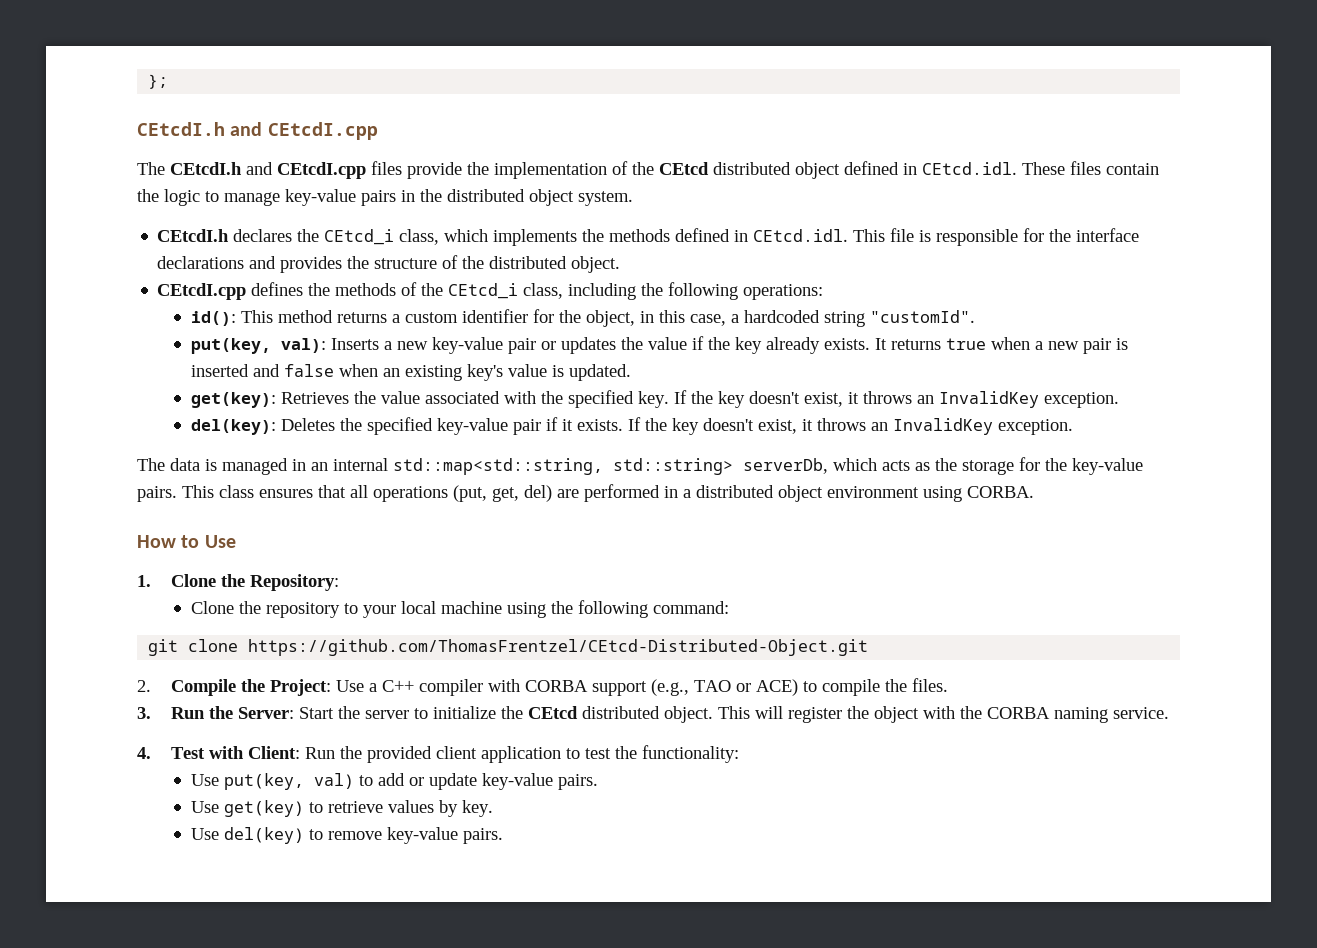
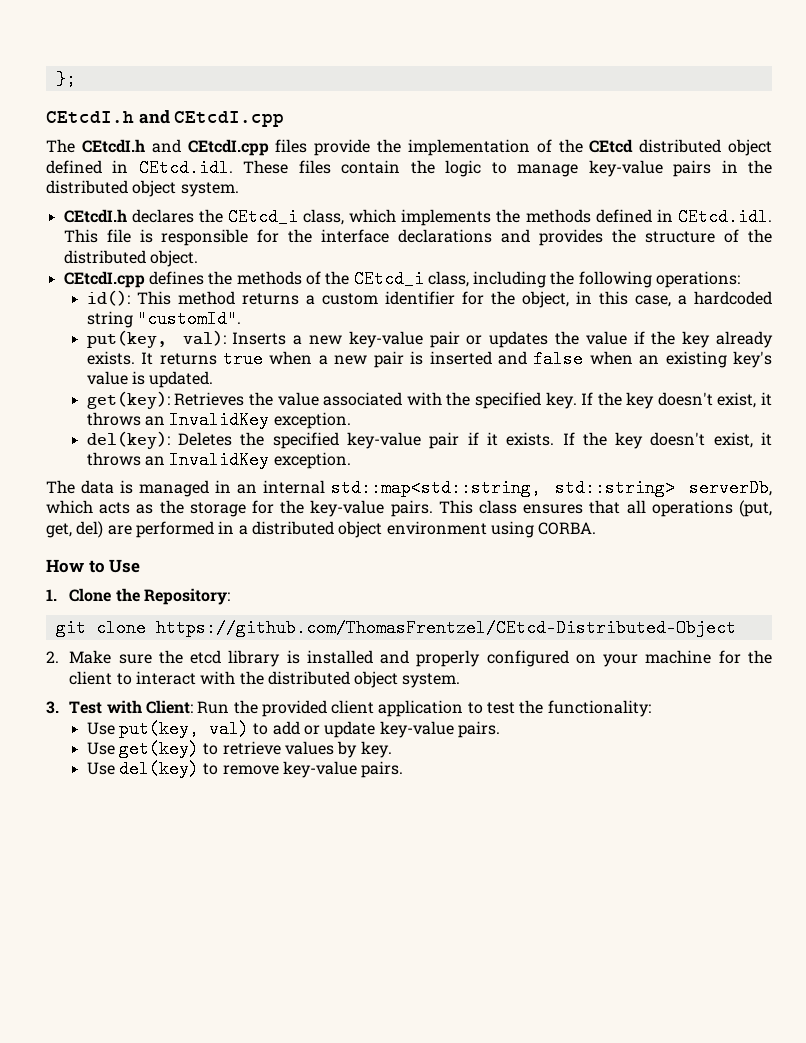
[191,600,730,618] // Clone the repository to your local machine using the following command: -> (230, 596) none
[248,639,869,656] https://github.com/ThomasFrentzel/CEtcd-Distributed-Object.git -> [155,619,736,637] https://github.com/ThomasFrentzel/CEtcd-Distributed-Object
[170,678,948,696] [137,706,1169,723] [137,747,151,759] Compile the Project: Use a C++ compiler with CORBA support (e.g., TAO or ACE) to compile the files. // 3. Run the Server: Start the server to initialize the CEtcd distributed object. This will register the object with the CORBA naming service. // 4. -> [69,650,773,667] [69,671,461,688] [46,701,59,714] Make sure the etcd library is installed and properly configured on your machine for the client to interact with the distributed object system. // 3.

